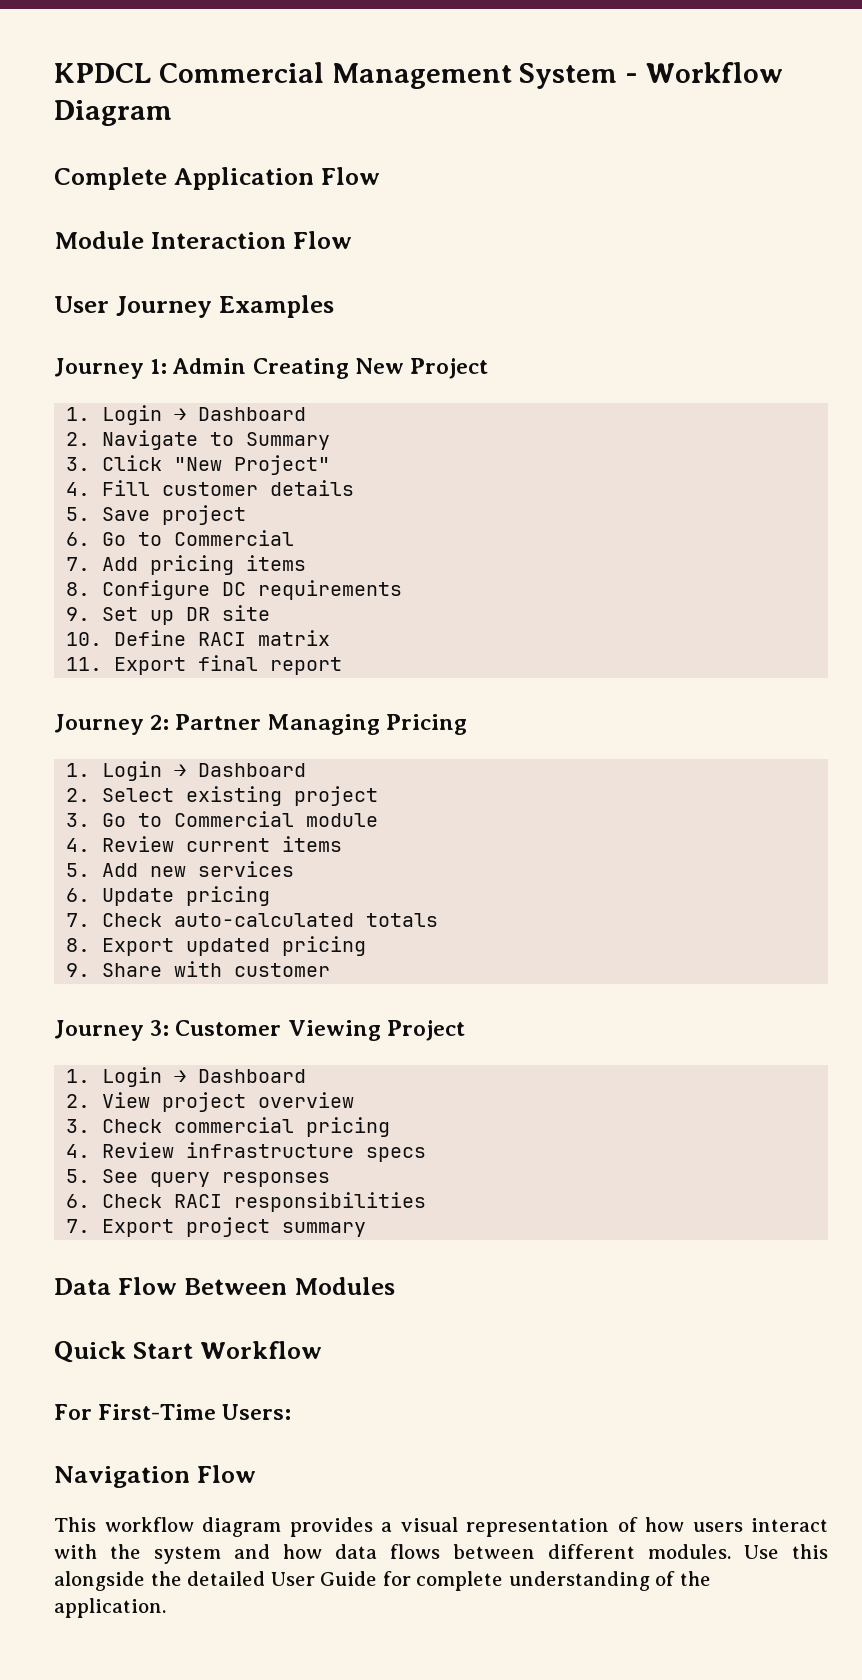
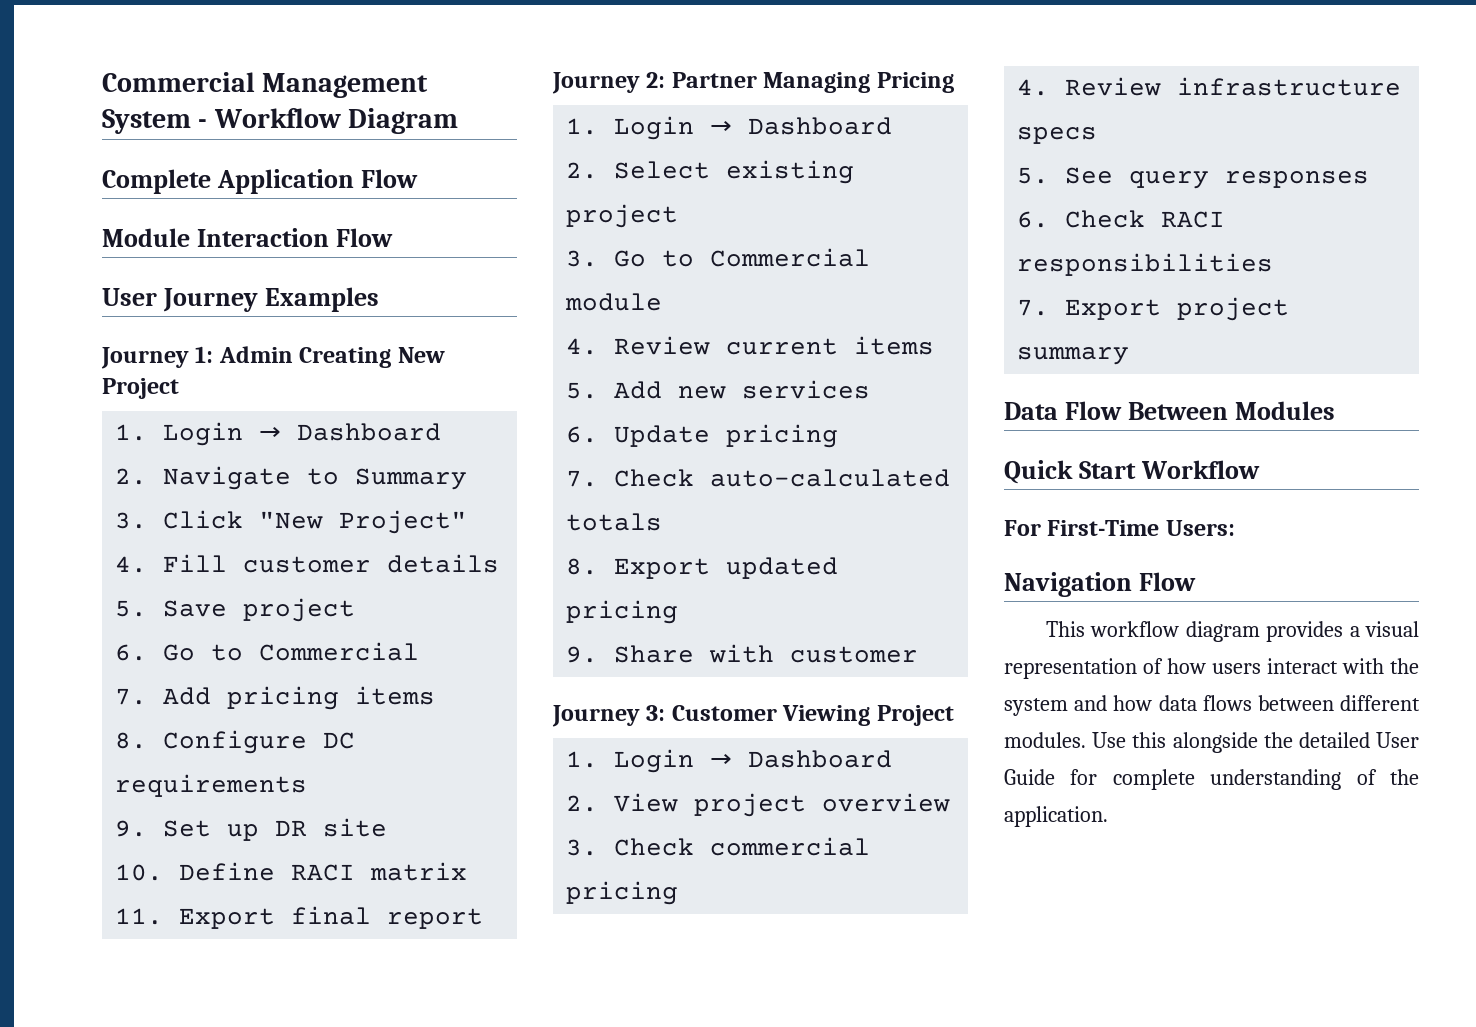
[54,63,151,83] KPDCL -> (102, 82) none

